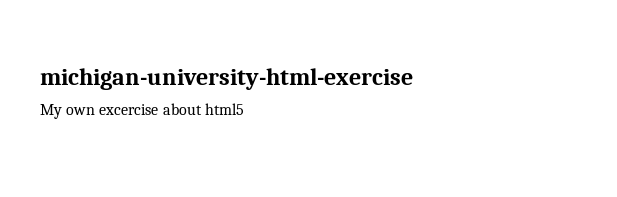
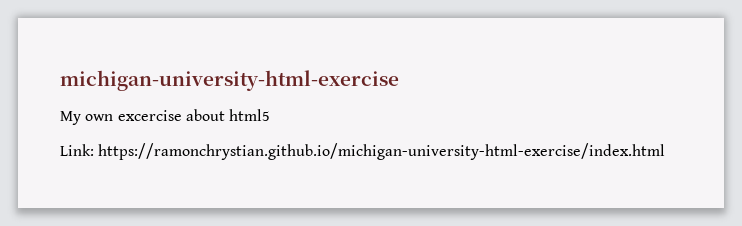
(244, 109) none -> [60,143,666,160] // Link: https://ramonchrystian.github.io/michigan-university-html-exercise/index.html

